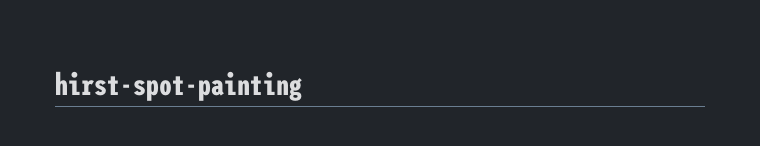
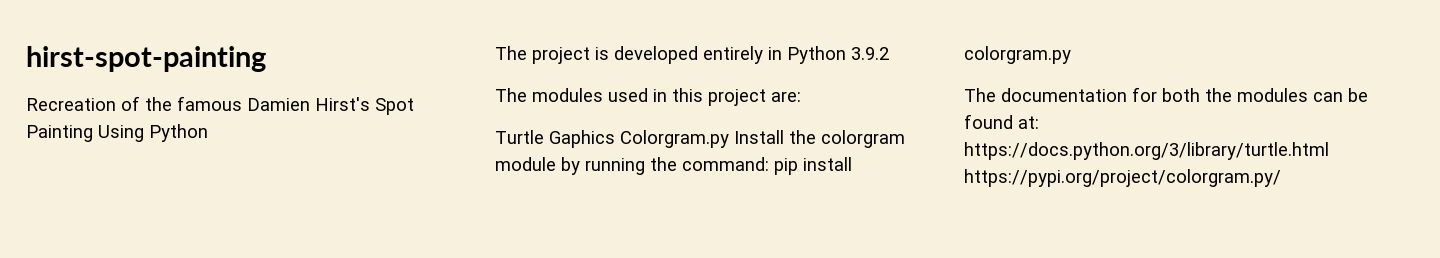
(302, 86) none -> [26,96,414,115] [26,124,208,142] [495,46,889,64] [495,88,801,106] [495,130,905,148] [495,157,852,175] [964,46,1071,64] [964,87,1368,102] [964,114,1039,129] [964,142,1329,160] [964,169,1281,187] // Recreation of the famous Damien Hirst's Spot Painting Using Python // The project is developed entirely in Python 3.9.2 // The modules used in this project are: // Turtle Gaphics Colorgram.py Install the colorgram module by running the command: pip install colorgram.py // The documentation for both the modules can be found at: https://docs.python.org/3/library/turtle.html https://pypi.org/project/colorgram.py/

